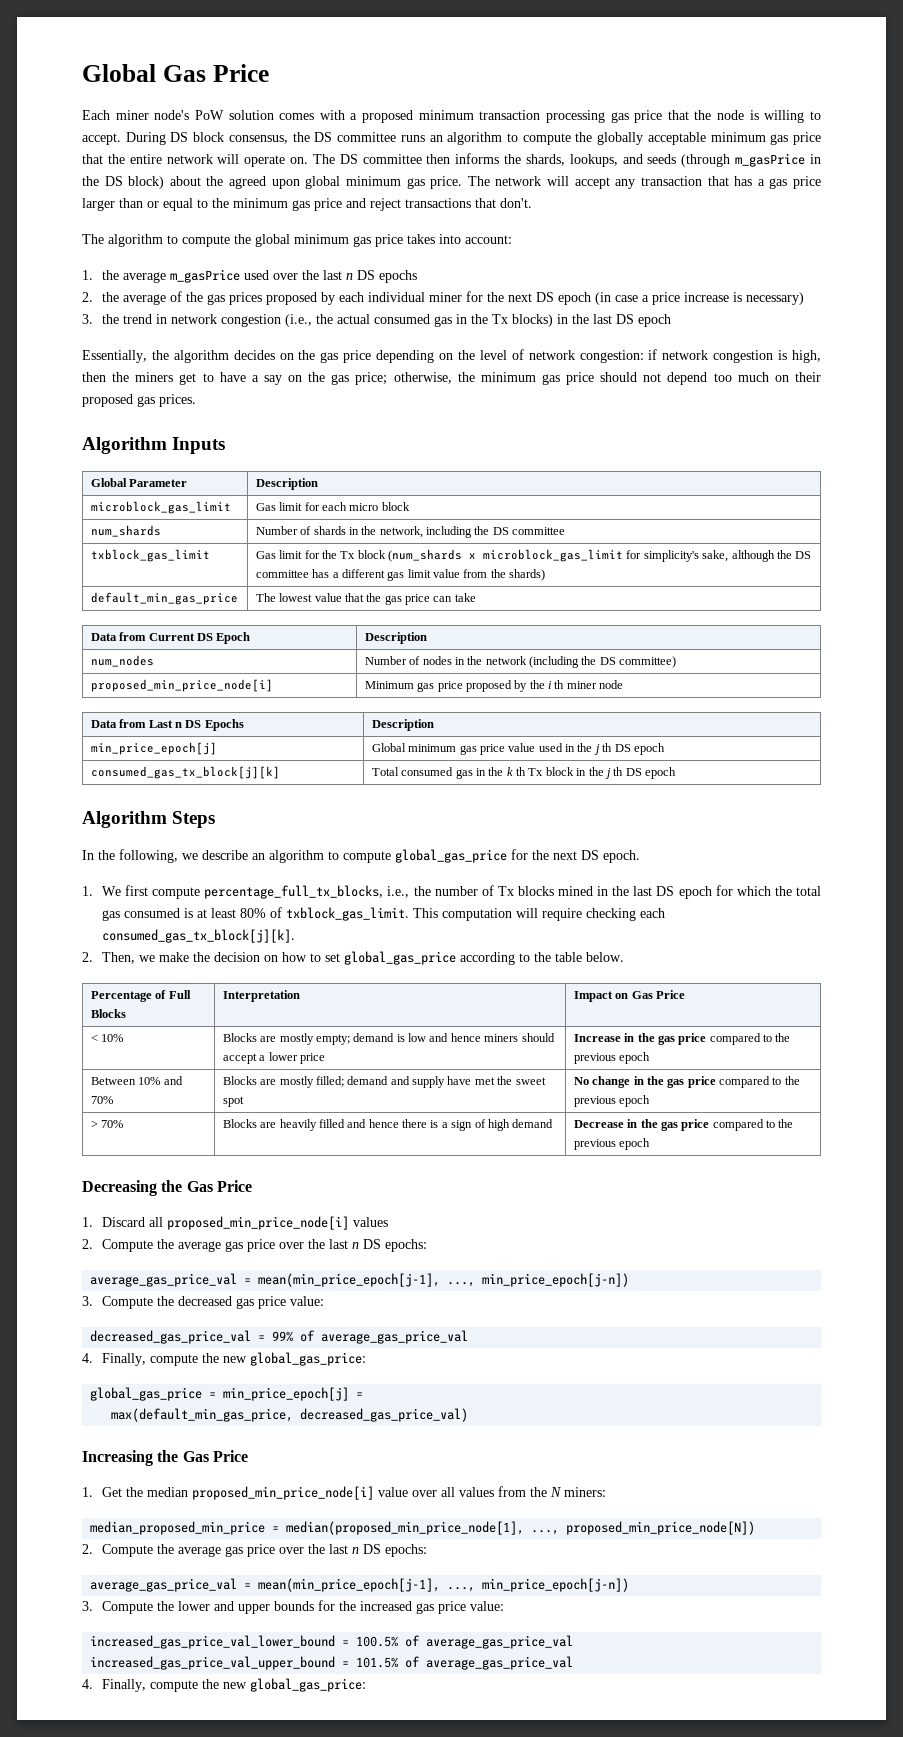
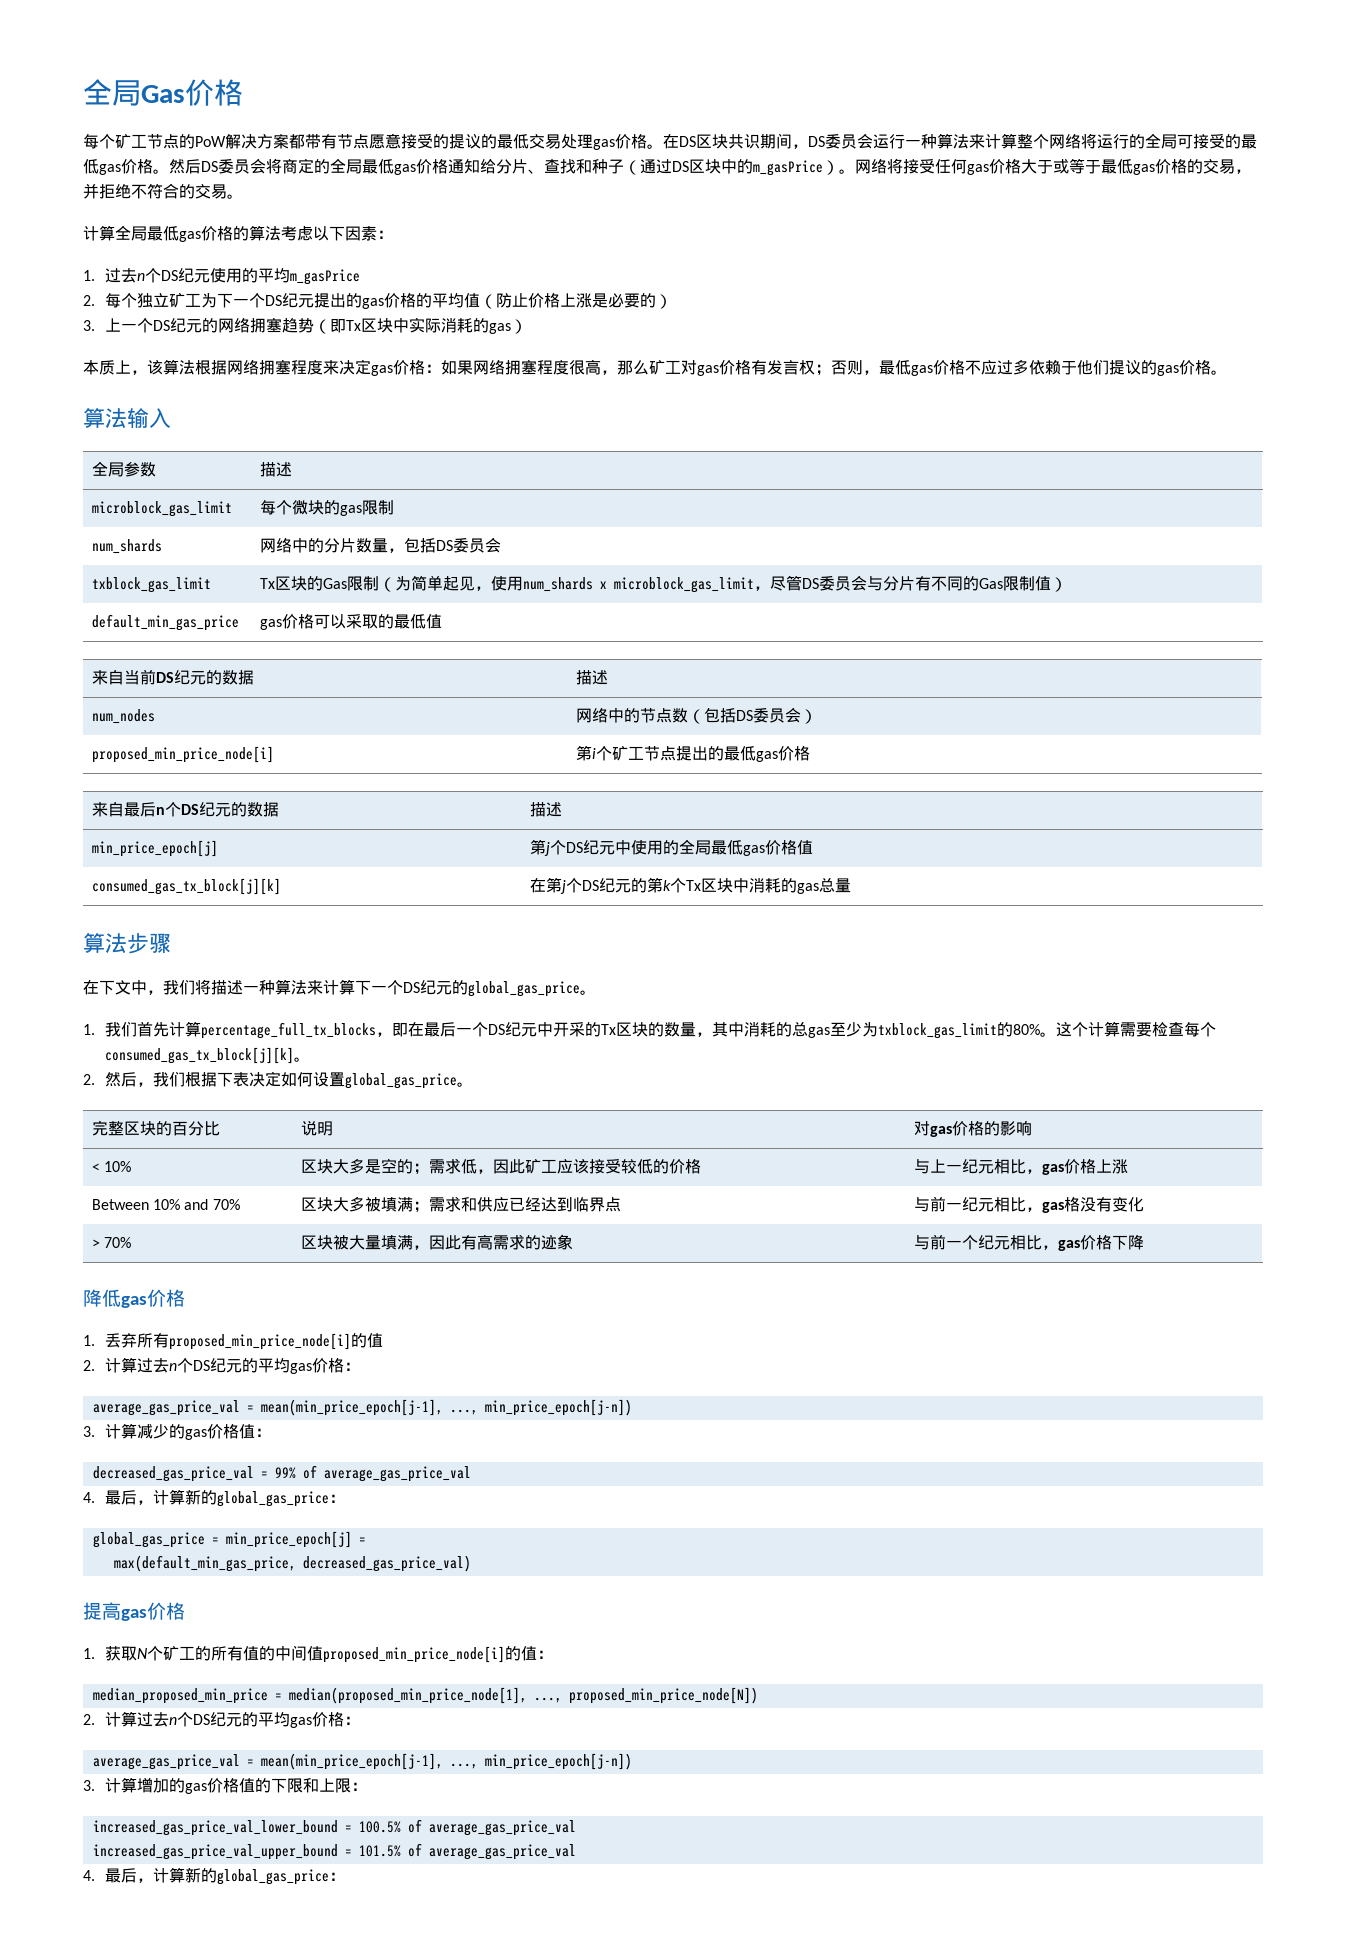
[82,64,269,82] [82,110,822,123] [82,132,821,145] [82,153,822,167] [82,176,821,189] [82,198,532,211] [82,234,512,247] [82,269,418,283] [82,291,805,305] [82,314,672,327] [82,349,822,363] [82,372,822,385] [82,394,196,407] [82,437,226,454] [90,478,188,487] [255,478,318,490] [90,501,231,514] [255,502,410,511] [90,525,161,537] [255,526,566,538] [90,549,210,562] [255,549,812,562] [255,569,546,581] [90,592,238,605] [255,593,476,605] [90,632,251,644] [364,632,427,644] [90,655,154,667] [364,656,677,668] [90,679,273,692] [364,680,624,692] [90,719,244,731] [371,719,434,731] [90,742,217,755] [371,743,665,755] [90,766,280,779] [371,767,677,779] [82,811,216,828] [82,849,640,863] [82,885,821,899] [102,907,666,921] [102,929,296,943] [82,951,625,965] [90,990,191,1002] [90,1009,126,1018] [222,990,300,1002] [573,990,685,1002] [90,1034,124,1042] [222,1033,555,1045] [222,1052,325,1064] [573,1033,791,1045] [573,1052,651,1064] [90,1076,183,1085] [90,1096,113,1104] [222,1076,546,1088] [222,1096,244,1107] [573,1076,800,1088] [573,1095,651,1107] [90,1120,124,1128] [222,1119,554,1131] [573,1119,794,1131] [573,1138,651,1150] [82,1180,252,1196] [82,1216,389,1230] [82,1239,428,1252] [90,1273,630,1287] [82,1296,325,1309] Global Gas Price // Each miner node's PoW solution comes with a proposed minimum transaction processing gas price that the node is willing to accept. During DS block consensus, the DS committee runs an algorithm to compute the globally acceptable minimum gas price that the entire network will operate on. The DS committee then informs the shards, lookups, and seeds (through m_gasPrice in the DS block) about the agreed upon global minimum gas price. The network will accept any transaction that has a gas price larger than or equal to the minimum gas price and reject transactions that don't. // The algorithm to compute the global minimum gas price takes into account: // 1. the average m_gasPrice used over the last n DS epochs // 2. the average of the gas prices proposed by each individual miner for the next DS epoch (in case a price increase is necessary) // 3. the trend in network congestion (i.e., the actual consumed gas in the Tx blocks) in the last DS epoch // Essentially, the algorithm decides on the gas price depending on the level of network congestion: if network congestion is high, then the miners get to have a say on the gas price; otherwise, the minimum gas price should not depend too much on their proposed gas prices. // Algorithm Inputs // Global Parameter | Description // microblock_gas_limit | Gas limit for each micro block // num_shards | Number of shards in the network, including the DS committee // txblock_gas_limit | Gas limit for the Tx block (num_shards x microblock_gas_limit for simplicity's sake, although the DS committee has a different gas limit value from the shards) // default_min_gas_price | The lowest value that the gas price can take // Data from Current DS Epoch | Description // num_nodes | Number of nodes in the network (including the DS committee) // proposed_min_price_node[i] | Minimum gas price proposed by the i th miner node // Data from Last n DS Epochs | Description // min_price_epoch[j] | Global minimum gas price value used in the j th DS epoch // consumed_gas_tx_block[j][k] | Total consumed gas in the k th Tx block in the j th DS epoch // Algorithm Steps // In the following, we describe an algorithm to compute global_gas_price for the next DS epoch. // 1. We first compute percentage_full_tx_blocks, i.e., the number of Tx blocks mined in the last DS epoch for which the total gas consumed is at least 80% of txblock_gas_limit. This computation will require checking each consumed_gas_tx_block[j][k]. // 2. Then, we make the decision on how to set global_gas_price according to the table below. // Percentage of Full Blocks | Interpretation | Impact on Gas Price // < 10% | Blocks are mostly empty; demand is low and hence miners should accept a lower price | Increase in the gas price compared to the previous epoch // Between 10% and 70% | Blocks are mostly filled; demand and supply have met the sweet spot | No change in the gas price compared to the previous epoch // > 70% | Blocks are heavily filled and hence there is a sign of high demand | Decrease in the gas price compared to the previous epoch // Decreasing the Gas Price // 1. Discard all proposed_min_price_node[i] values // 2. Compute the average gas price over the last n DS epochs: // average_gas_price_val = mean(min_price_epoch[j-1], ..., min_price_epoch[j-n]) // 3. Compute the decreased gas price value: -> [83,79,243,106] [83,133,1257,150] [83,158,1251,176] [83,183,243,199] [83,225,393,242] [83,268,361,285] [83,293,673,309] [83,317,528,334] [83,359,1227,376] [83,408,171,428] [91,461,156,477] [259,462,292,477] [91,501,232,517] [259,500,394,516] [91,539,162,554] [259,537,501,553] [91,577,211,593] [259,575,1067,593] [91,614,239,631] [259,614,442,630] [91,669,254,685] [575,670,608,685] [91,709,155,724] [575,707,817,724] [91,746,274,763] [575,745,810,762] [91,802,279,817] [529,802,562,817] [91,840,218,857] [529,839,813,856] [91,878,281,895] [529,877,851,894] [83,933,171,954] [83,979,596,997] [83,1021,1217,1039] [105,1047,311,1064] [83,1071,474,1089] [91,1120,220,1136] [300,1120,333,1136] [913,1120,1032,1137] [91,1161,132,1172] [300,1158,701,1175] [913,1159,1128,1175] [91,1199,240,1210] [300,1196,621,1213] [913,1196,1144,1213] [91,1237,132,1248] [300,1234,573,1250] [913,1234,1144,1251] [83,1289,185,1308] [83,1333,384,1350] [83,1357,361,1374] [92,1399,632,1416] [83,1423,272,1440] 全局Gas价格 // 每个矿工节点的PoW解决方案都带有节点愿意接受的提议的最低交易处理gas价格。在DS区块共识期间，DS委员会运行一种算法来计算整个网络将运行的全局可接受的最低gas价格。然后DS委员会将商定的全局最低gas价格通知给分片、查找和种子（通过DS区块中的m_gasPrice）。网络将接受任何gas价格大于或等于最低gas价格的交易，并拒绝不符合的交易。 // 计算全局最低gas价格的算法考虑以下因素： // 1.过去n个DS纪元使用的平均m_gasPrice // 2.每个独立矿工为下一个DS纪元提出的gas价格的平均值（防止价格上涨是必要的） // 3.上一个DS纪元的网络拥塞趋势（即Tx区块中实际消耗的gas） // 本质上，该算法根据网络拥塞程度来决定gas价格：如果网络拥塞程度很高，那么矿工对gas价格有发言权；否则，最低gas价格不应过多依赖于他们提议的gas价格。 // 算法输入 // 全局参数 | 描述 // microblock_gas_limit | 每个微块的gas限制 // num_shards | 网络中的分片数量，包括DS委员会 // txblock_gas_limit | Tx区块的Gas限制（为简单起见，使用num_shards x microblock_gas_limit，尽管DS委员会与分片有不同的Gas限制值） // default_min_gas_price | gas价格可以采取的最低值 // 来自当前DS纪元的数据 | 描述 // num_nodes | 网络中的节点数（包括DS委员会） // proposed_min_price_node[i] | 第i个矿工节点提出的最低gas价格 // 来自最后n个DS纪元的数据 | 描述 // min_price_epoch[j] | 第j个DS纪元中使用的全局最低gas价格值 // consumed_gas_tx_block[j][k] | 在第j个DS纪元的第k个Tx区块中消耗的gas总量 // 算法步骤 // 在下文中，我们将描述一种算法来计算下一个DS纪元的global_gas_price。 // 1.我们首先计算percentage_full_tx_blocks，即在最后一个DS纪元中开采的Tx区块的数量，其中消耗的总gas至少为txblock_gas_limit的80%。这个计算需要检查每个consumed_gas_tx_block[j][k]。 // 2.然后，我们根据下表决定如何设置global_gas_price。 // 完整区块的百分比 | 说明 | 对gas价格的影响 // < 10% | 区块大多是空的；需求低，因此矿工应该接受较低的价格 | 与上一纪元相比，gas价格上涨 // Between 10% and 70% | 区块大多被填满；需求和供应已经达到临界点 | 与前一纪元相比，gas格没有变化 // > 70% | 区块被大量填满，因此有高需求的迹象 | 与前一个纪元相比，gas价格下降 // 降低gas价格 // 1.丢弃所有proposed_min_price_node[i]的值 // 2.计算过去n个DS纪元的平均gas价格： // average_gas_price_val = mean(min_price_epoch[j-1], ..., min_price_epoch[j-n]) // 3.计算减少的gas价格值：
[102,1352,367,1366] Finally, compute the new global_gas_price: -> [105,1489,346,1507] 最后，计算新的global_gas_price：
[82,1450,248,1466] [82,1486,607,1500] Increasing the Gas Price // 1. Get the median proposed_min_price_node[i] value over all values from the N miners: -> [83,1602,185,1621] [83,1645,554,1663] 提高gas价格 // 1.获取N个矿工的所有值的中间值proposed_min_price_node[i]的值：
[102,1544,428,1557] [90,1578,630,1592] [82,1600,505,1614] Compute the average gas price over the last n DS epochs: // average_gas_price_val = mean(min_price_epoch[j-1], ..., min_price_epoch[j-n]) // 3. Compute the lower and upper bounds for the increased gas price value: -> [105,1711,361,1728] [92,1753,632,1770] [83,1777,368,1794] 计算过去n个DS纪元的平均gas价格： // average_gas_price_val = mean(min_price_epoch[j-1], ..., min_price_epoch[j-n]) // 3.计算增加的gas价格值的下限和上限：
[102,1678,367,1692] Finally, compute the new global_gas_price: -> [105,1867,346,1885] 最后，计算新的global_gas_price：

